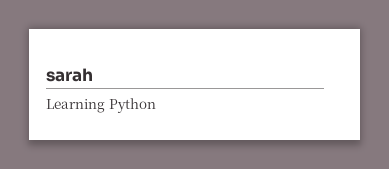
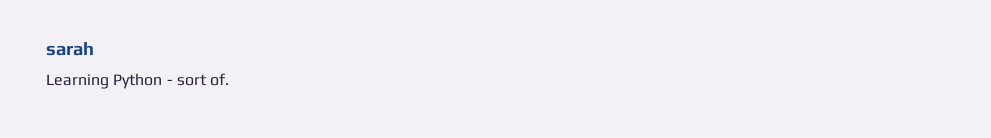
(156, 105) none -> [166,73,230,86] - sort of.

